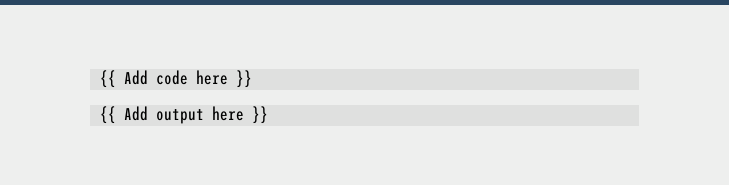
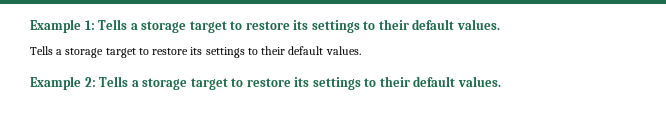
[99,70,252,88] [99,106,268,124] {{ Add code here }} // {{ Add output here }} -> [30,19,500,33] [30,46,361,58] [30,76,501,90] Example 1: Tells a storage target to restore its settings to their default values. // Tells a storage target to restore its settings to their default values. // Example 2: Tells a storage target to restore its settings to their default values.

